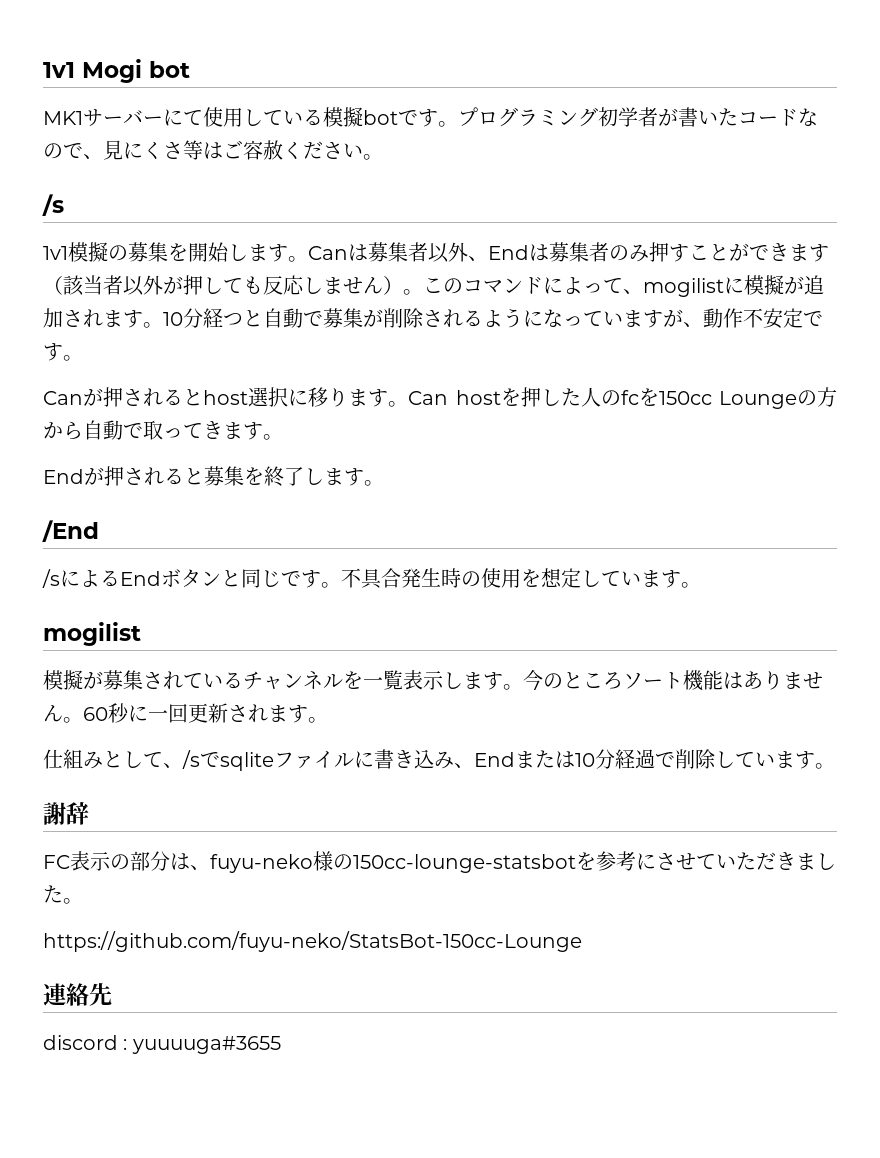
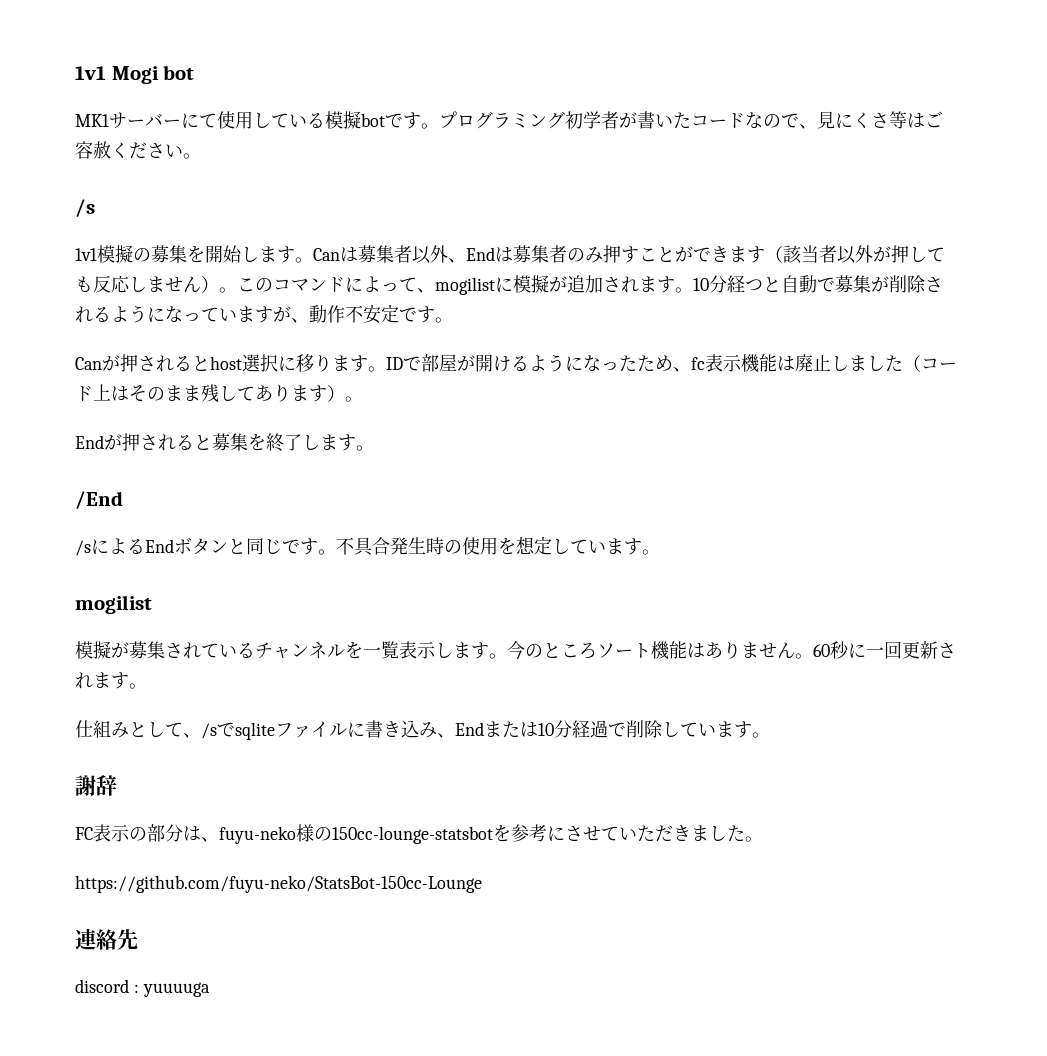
[408,387,837,409] [43,420,263,440] Can hostを押した人のfcを150cc Loungeの方から自動で取ってきます -> [386,354,957,373] [75,384,345,403] IDで部屋が開けるようになったため、fc表示機能は廃止しました（コード上はそのまま残してあります）
[131,1036,281,1054] yuuuuga#3655 -> [142,982,210,997] yuuuuga

